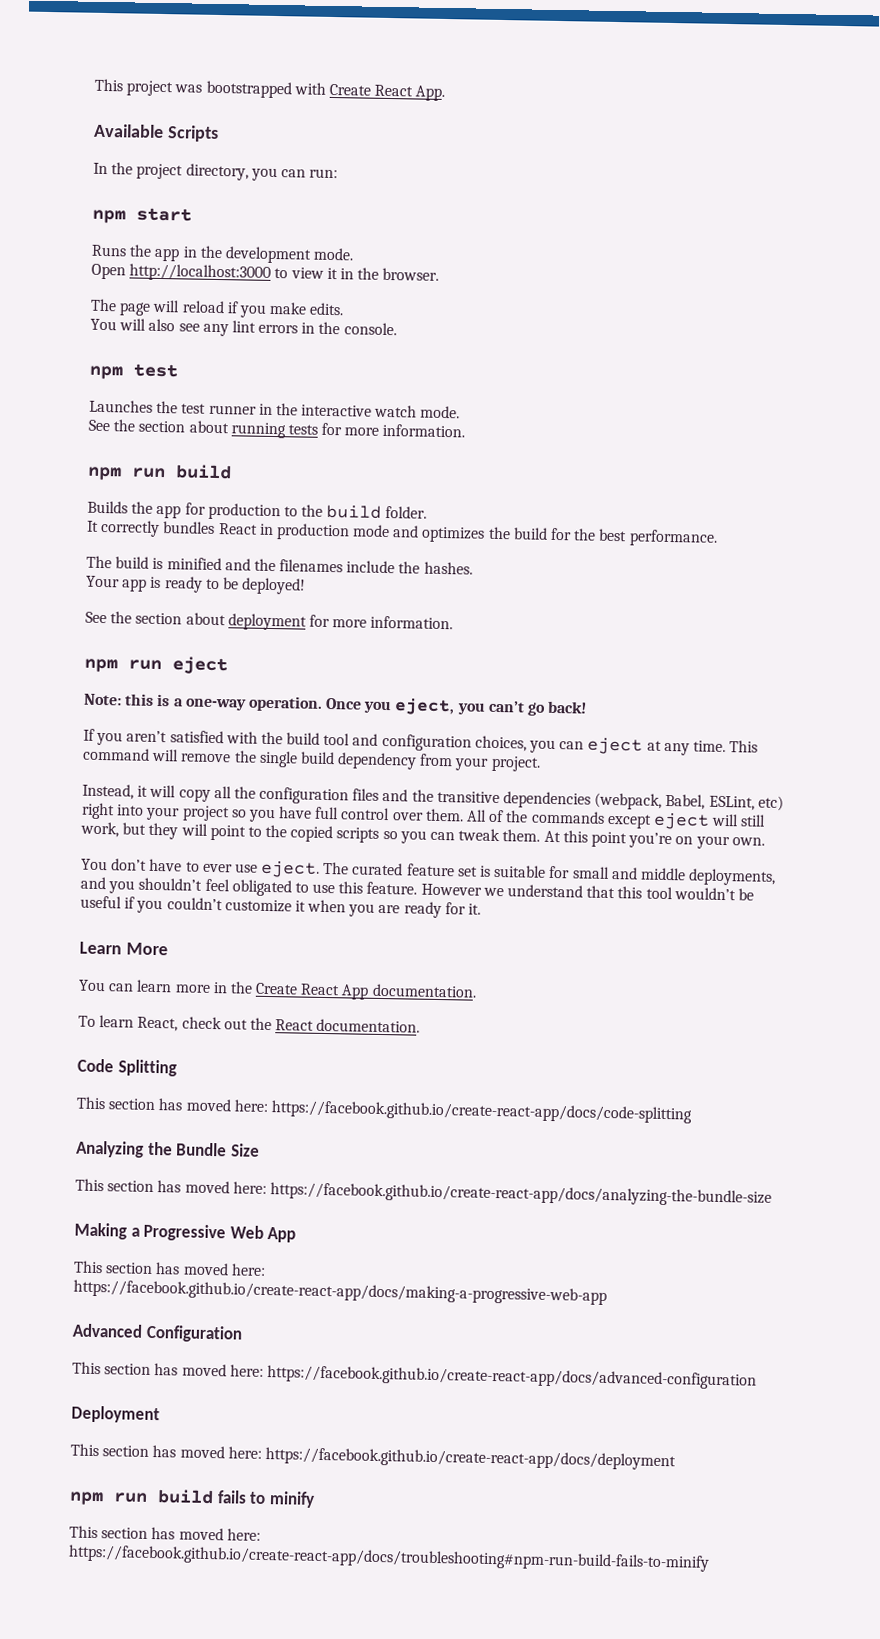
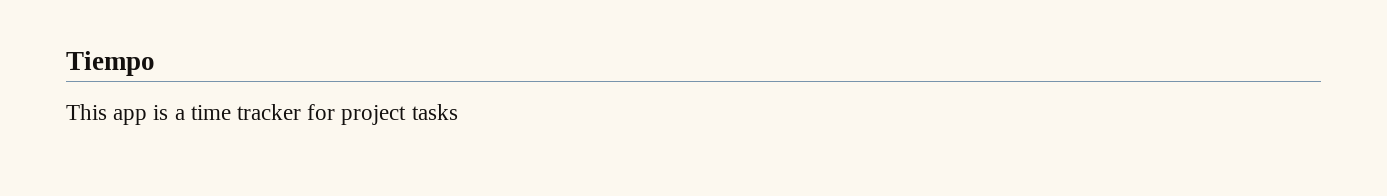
[94,78,446,101] [93,123,219,142] [93,162,339,182] [92,207,192,224] [91,244,355,264] [91,263,440,282] [90,298,345,318] [90,318,397,337] [89,363,178,380] [89,399,461,419] [88,419,466,439] [87,464,232,481] [87,500,428,521] [87,519,718,547] [86,555,473,575] [86,575,307,595] [85,611,454,631] [84,656,228,675] [83,693,588,716] [83,728,759,756] [82,747,541,772] [82,783,784,812] [81,802,767,830] [80,821,765,850] [81,858,777,886] [80,876,754,901] [80,895,482,919] [79,941,168,956] [78,979,477,1000] [78,1015,421,1033] [77,1058,177,1077] [76,1096,692,1124] [76,1140,260,1158] [75,1178,772,1207] [74,1222,297,1243] [73,1260,266,1276] [73,1279,607,1306] [72,1323,243,1343] [72,1361,757,1390] [71,1405,160,1424] [70,1443,676,1471] [69,1489,315,1508] [69,1525,261,1541] [68,1544,710,1572] This project was bootstrapped with Create React App. // Available Scripts // In the project directory, you can run: // npm start // Runs the app in the development mode. // Open http://localhost:3000 to view it in the browser. // The page will reload if you make edits. // You will also see any lint errors in the console. // npm test // Launches the test runner in the interactive watch mode. // See the section about running tests for more information. // npm run build // Builds the app for production to the build folder. // It correctly bundles React in production mode and optimizes the build for the best performance. // The build is minified and the filenames include the hashes. // Your app is ready to be deployed! // See the section about deployment for more information. // npm run eject // Note: this is a one-way operation. Once you eject, you can’t go back! // If you aren’t satisfied with the build tool and configuration choices, you can eject at any time. This command will remove the single build dependency from your project. // Instead, it will copy all the configuration files and the transitive dependencies (webpack, Babel, ESLint, etc) right into your project so you have full control over them. All of the commands except eject will still work, but they will point to the copied scripts so you can tweak them. At this point you’re on your own. // You don’t have to ever use eject. The curated feature set is suitable for small and middle deployments, and you shouldn’t feel obligated to use this feature. However we understand that this tool wouldn’t be useful if you couldn’t customize it when you are ready for it. // Learn More // You can learn more in the Create React App documentation. // To learn React, check out the React documentation. // Code Splitting // This section has moved here: https://facebook.github.io/create-react-app/docs/code-splitting // Analyzing the Bundle Size // This section has moved here: https://facebook.github.io/create-react-app/docs/analyzing-the-bundle-size // Making a Progressive Web App // This section has moved here: https://facebook.github.io/create-react-app/docs/making-a-progressive-web-app // Advanced Configuration // This section has moved here: https://facebook.github.io/create-react-app/docs/advanced-configuration // Deployment // This section has moved here: https://facebook.github.io/create-react-app/docs/deployment // npm run build fails to minify // This section has moved here: https://facebook.github.io/create-react-app/docs/troubleshooting#npm-run-build-fails-to-minify -> [66,51,155,76] [66,104,458,125] Tiempo // This app is a time tracker for project tasks

